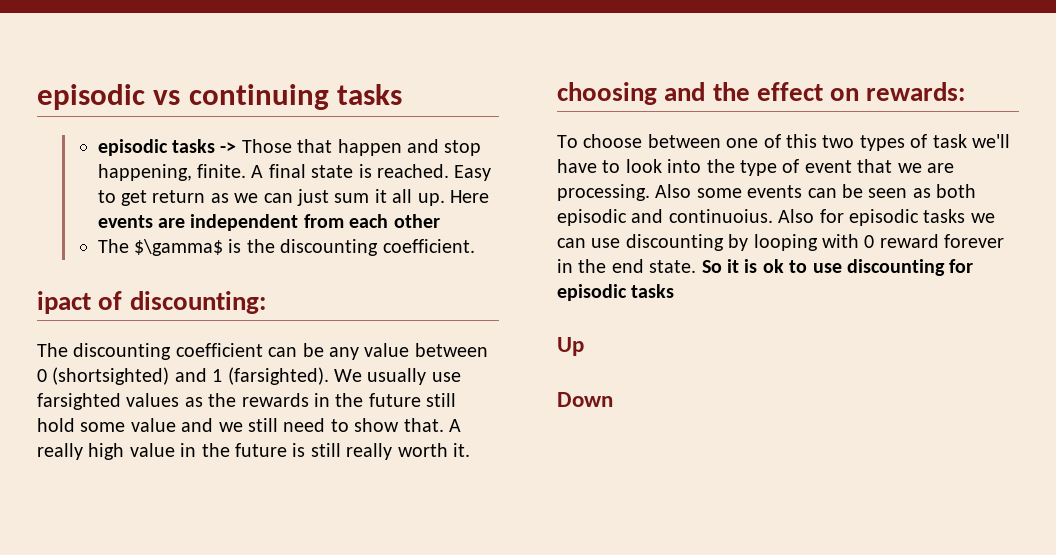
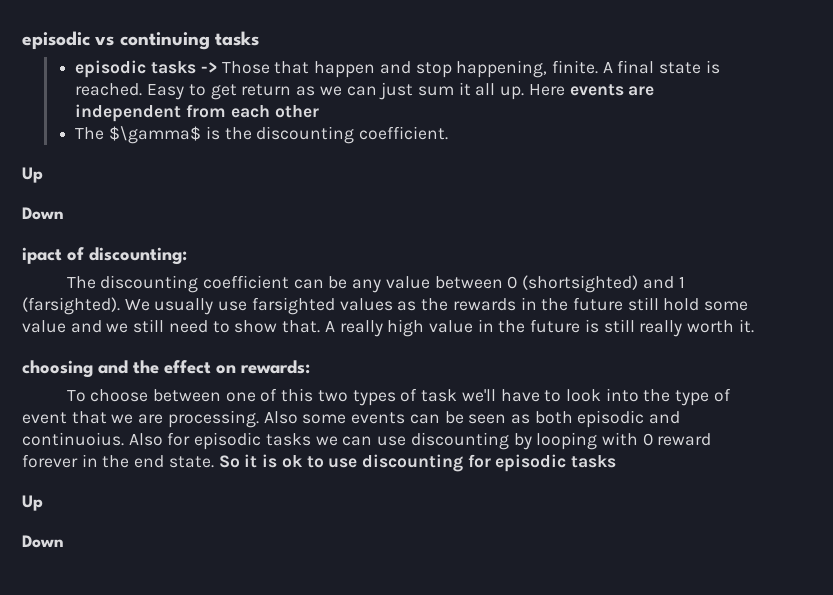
(475, 246) none -> [22,167,43,183] [22,207,64,220] // Up // Down

